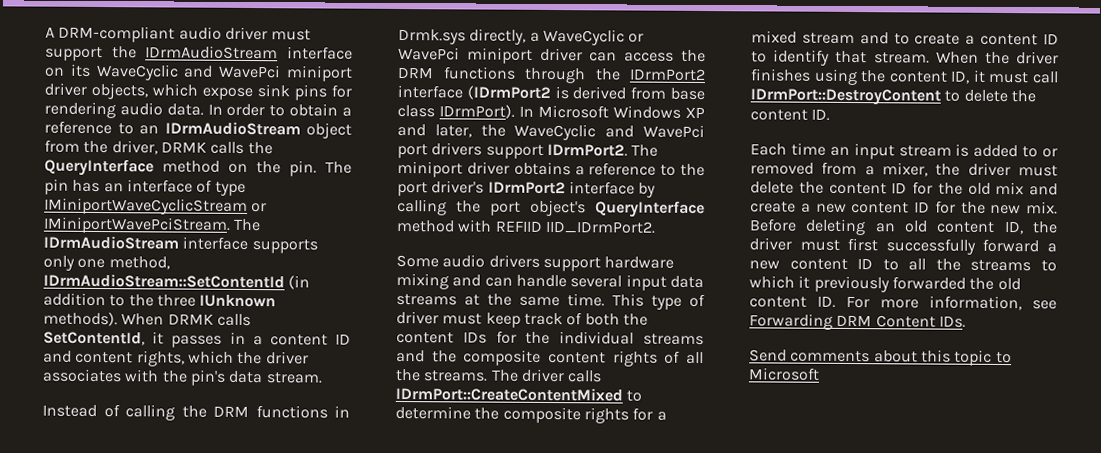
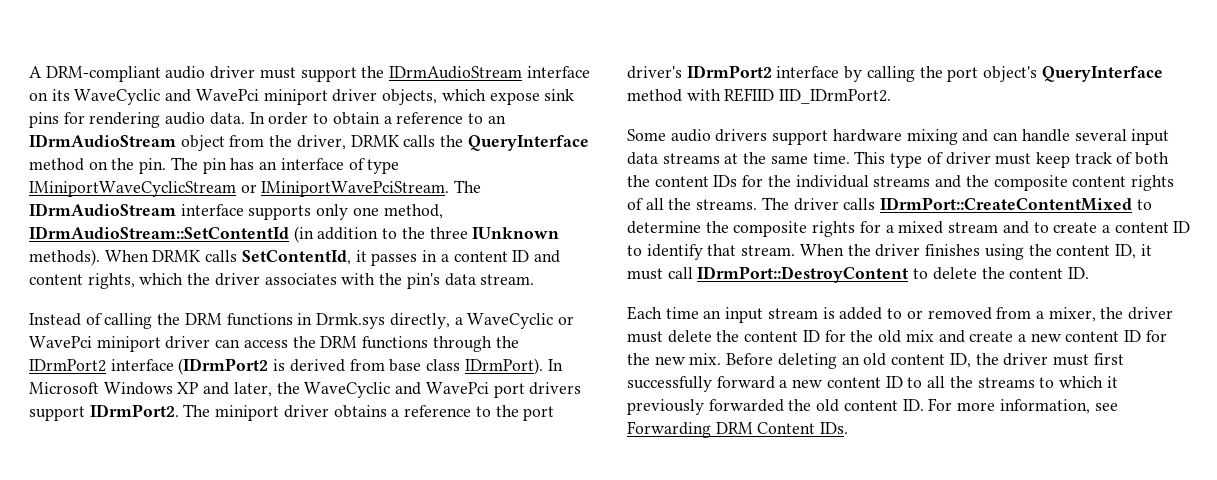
[749,349,1012,366] [748,367,820,381] // Send comments about this topic to Microsoft -> (849, 428) none

